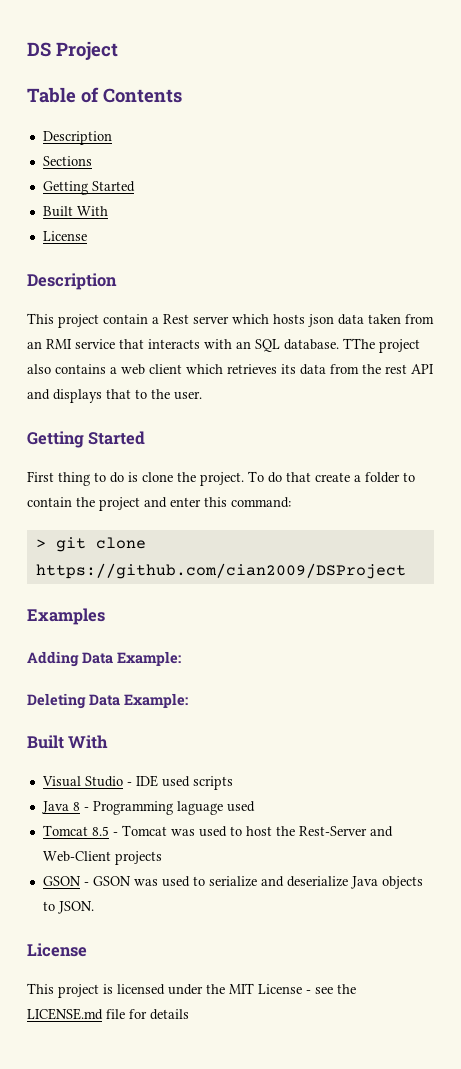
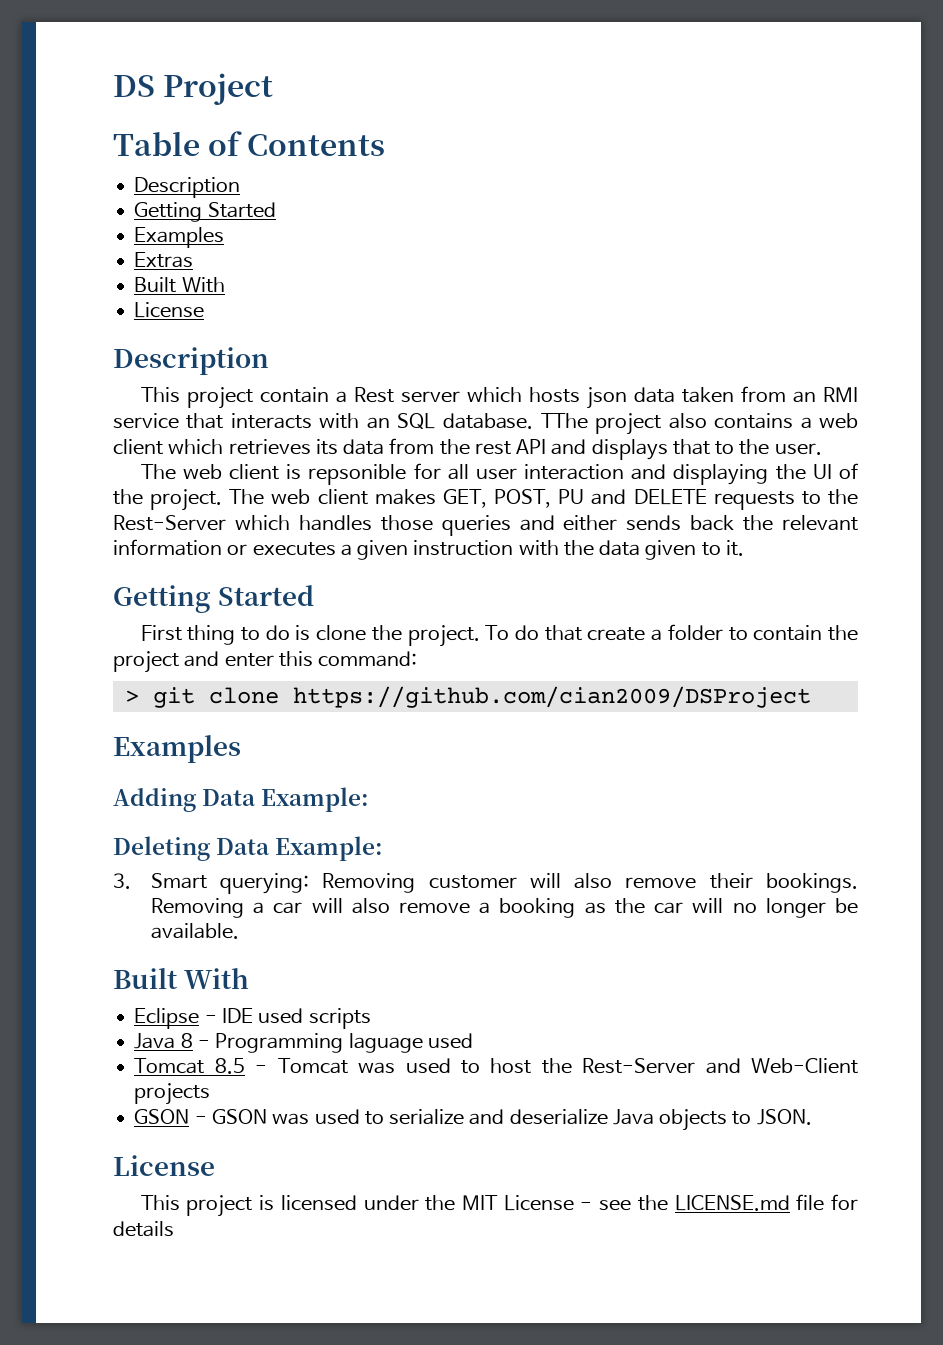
[42,156,92,166] [42,181,135,195] // Sections // Getting Started -> [134,202,276,222] [134,227,225,248] [134,252,194,268] // Getting Started // Examples // Extras
(202, 395) none -> [140,463,858,485] [113,489,858,511] [113,515,859,536] [113,539,744,560] // The web client is repsonible for all user interaction and displaying the UI of the project. The web client makes GET, POST, PU and DELETE requests to the Rest-Server which handles those queries and either sends back the relevant information or executes a given instruction with the data given to it.
[27,735,109,749] [41,776,123,787] // Built With // Visual Studio -> [113,873,858,894] [150,898,859,918] [150,923,239,939] [113,968,250,989] [134,1008,200,1029] // 3. Smart querying: Removing customer will also remove their bookings. Removing a car will also remove a booking as the car will no longer be available. // Built With // Eclipse

